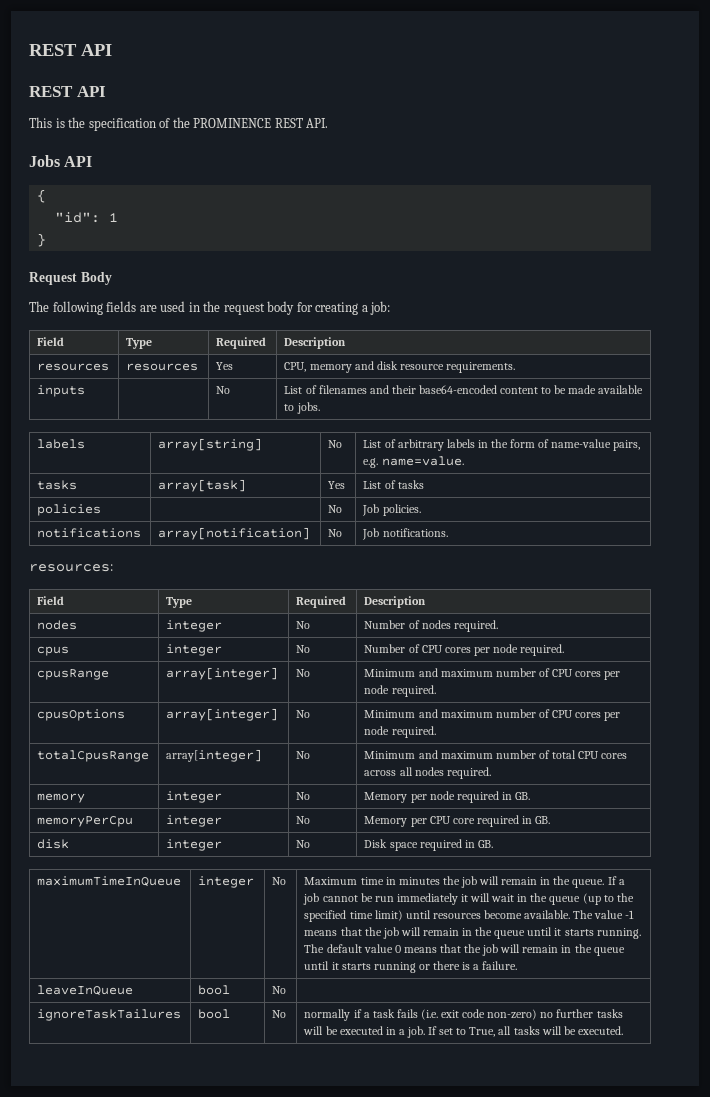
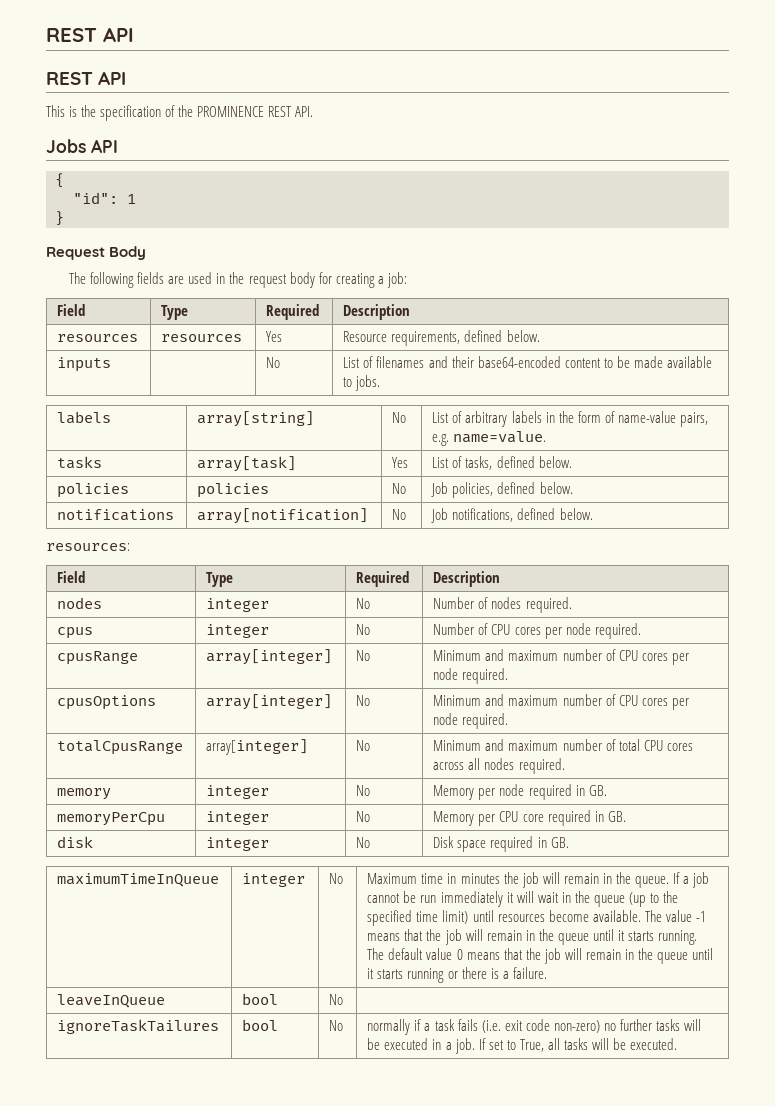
[284,361,515,373] CPU, memory and disk resource requirements. -> [343,330,540,346] Resource requirements, defined below.
[397,480,424,489] [37,504,102,516] [328,505,343,513] [362,504,421,516] tasks // policies | | No | Job policies. -> [465,456,572,470] [57,483,130,498] [197,483,270,498] [392,483,407,494] [431,482,573,498] tasks, defined below. // policies | policies | No | Job policies, defined below.
[382,528,448,537] notifications. -> [452,508,593,522] notifications, defined below.

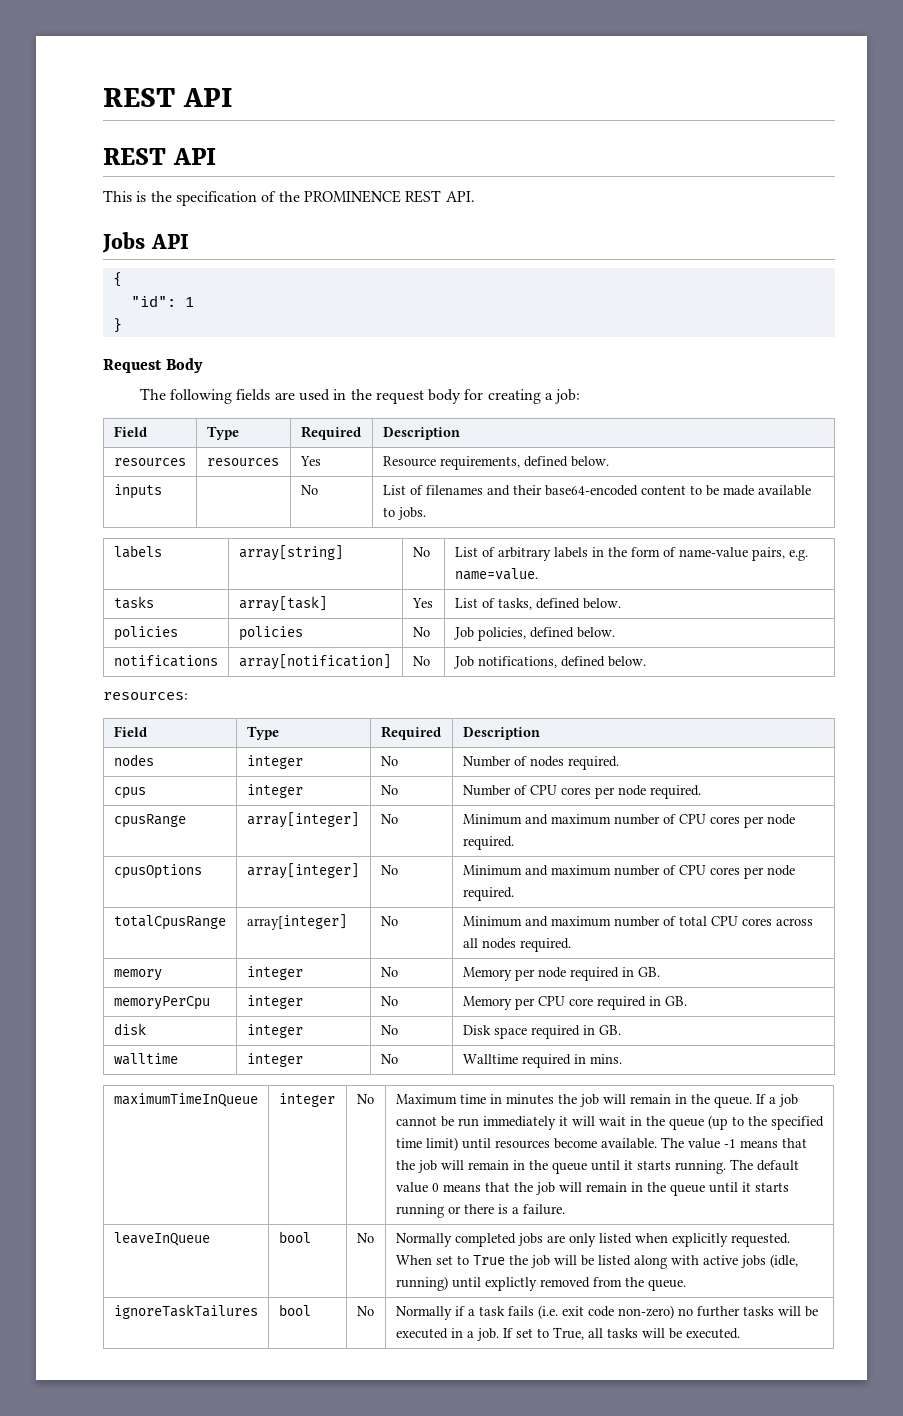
(569, 842) none -> [113,1053,178,1065] [246,1053,303,1067] [380,1054,398,1064] [462,1054,622,1068] // walltime | integer | No | Walltime required in mins.
(344, 999) none -> [395,1233,790,1247] [395,1254,798,1269] [395,1276,686,1291] Normally completed jobs are only listed when explicitly requested. When set to True the job will be listed along with active jobs (idle, running) until explictly removed from the queue.
[367,1019,411,1035] normally -> [395,1306,452,1320] Normally

